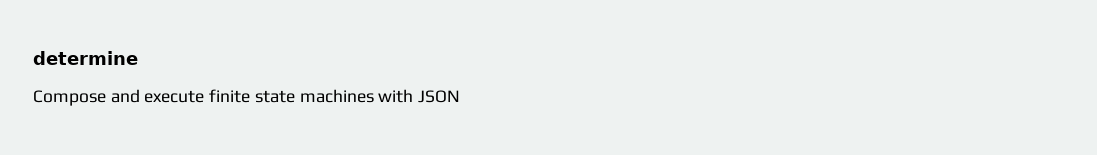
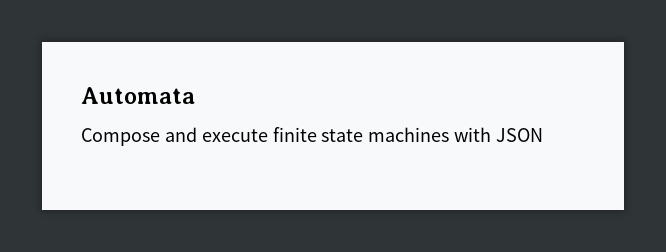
[33,51,138,65] determine -> [81,87,195,104] Automata

